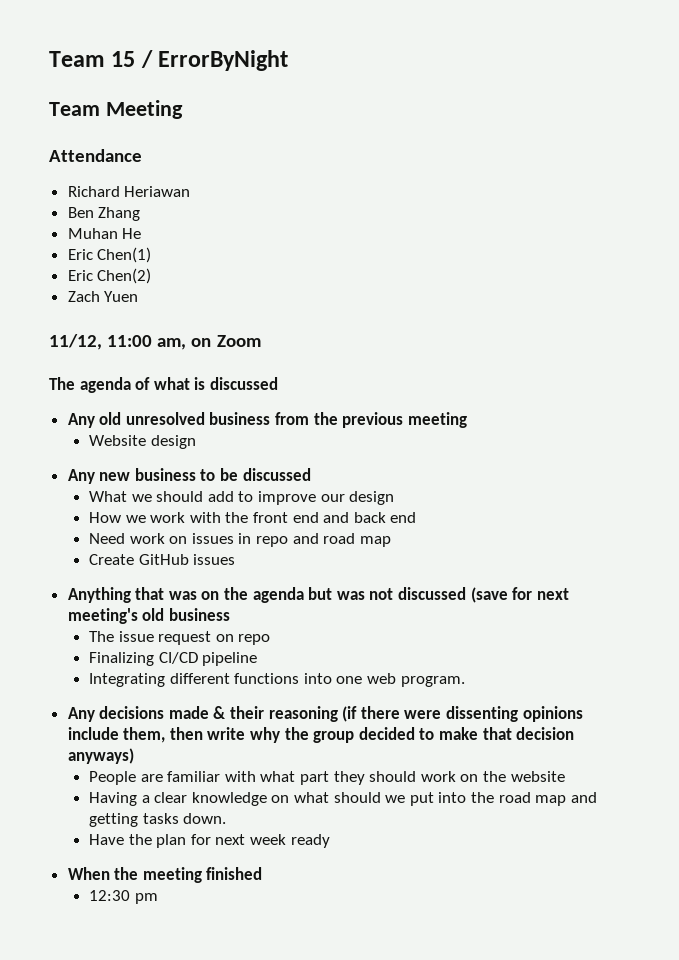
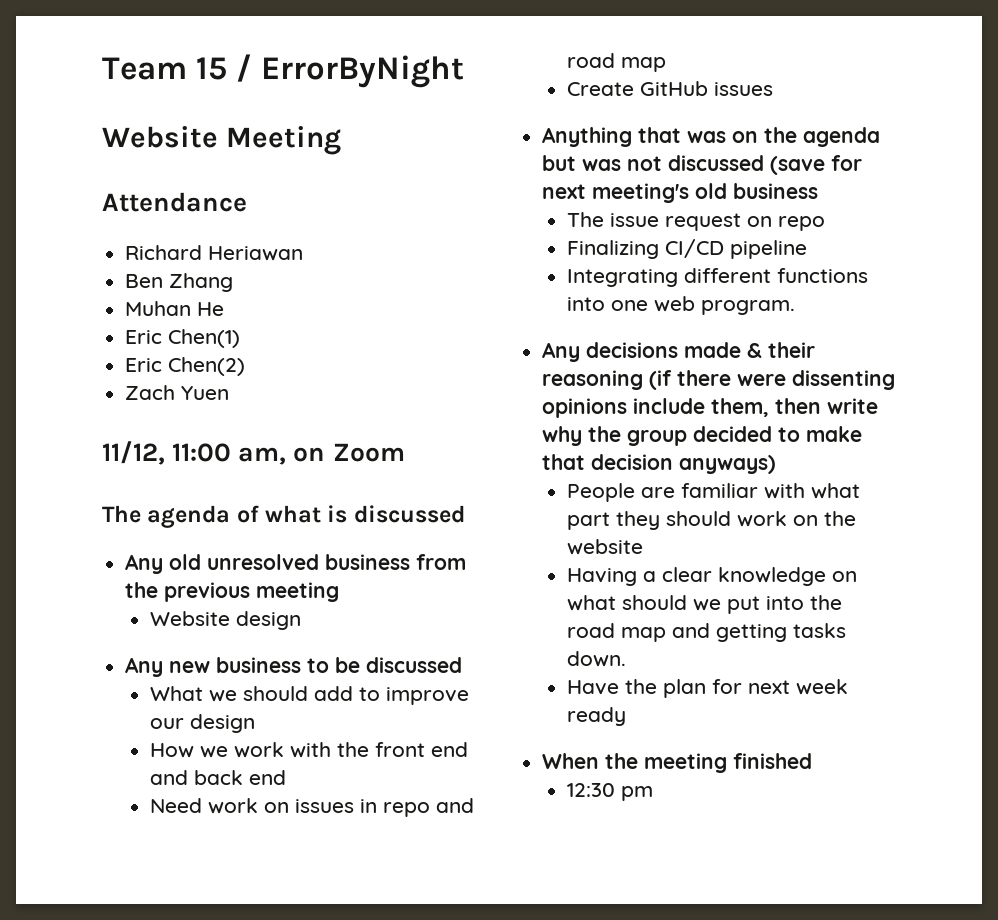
[49,102,100,116] Team -> [102,126,218,148] Website

